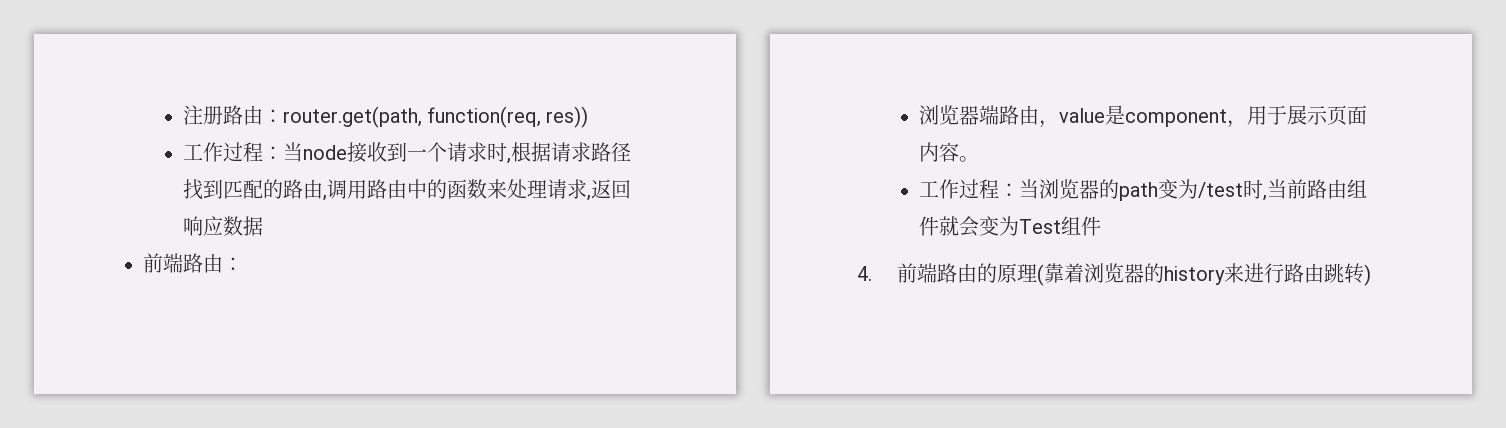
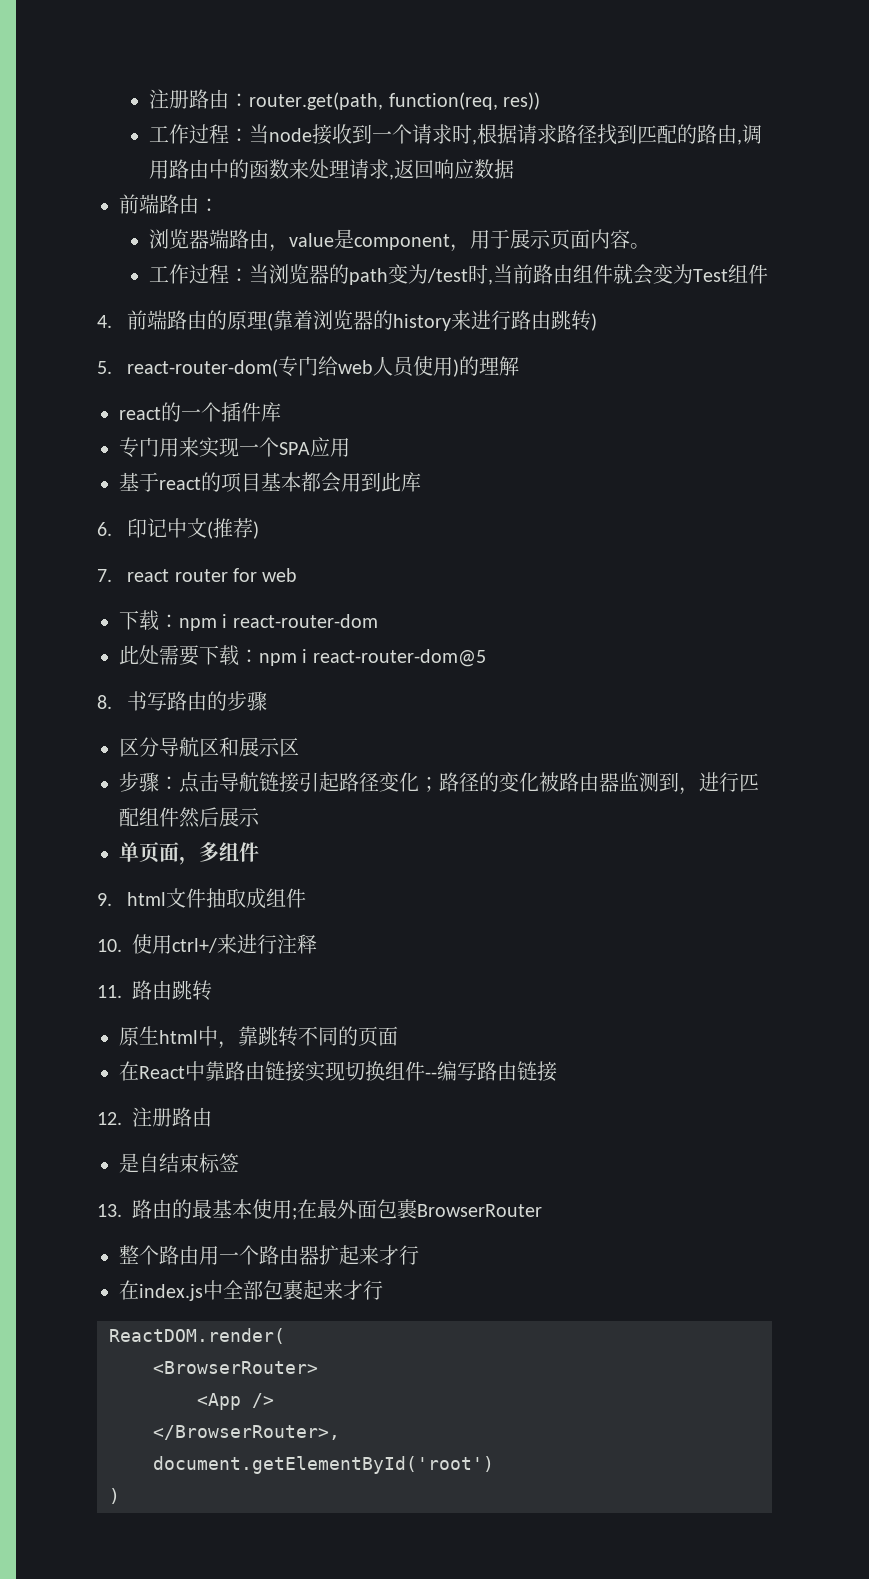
(1371, 275) none -> [97,356,520,377] [119,402,281,422] [119,437,350,458] [119,472,421,493] [97,518,260,539] [97,568,298,582] [119,610,378,631] [119,645,486,667] [97,691,268,711] [119,737,299,757] [119,772,759,795] [119,807,260,828] [119,842,259,865] [97,888,307,909] [97,934,317,954] [97,980,212,1001] [119,1026,398,1049] [119,1061,557,1082] [97,1107,212,1127] [119,1153,239,1173] [97,1199,542,1220] [119,1245,419,1265] [119,1280,383,1301] [109,1328,285,1344] [153,1361,318,1374] [197,1393,274,1410] [153,1425,340,1440] [153,1456,494,1474] [109,1488,120,1504] // 5. react-router-dom(专门给web人员使用)的理解 // react的一个插件库 // 专门用来实现一个SPA应用 // 基于react的项目基本都会用到此库 // 6.印记中文(推荐) // 7. react router for web // 下载：npm i react-router-dom // 此处需要下载：npm i react-router-dom@5 // 8.书写路由的步骤 // 区分导航区和展示区 // 步骤：点击导航链接引起路径变化；路径的变化被路由器监测到，进行匹配组件然后展示 // 单页面，多组件 // 9. html文件抽取成组件 // 10.使用ctrl+/来进行注释 // 11.路由跳转 // 原生html中，靠跳转不同的页面 // 在React中靠路由链接实现切换组件--编写路由链接 // 12.注册路由 // 是自结束标签 // 13.路由的最基本使用;在最外面包裹BrowserRouter // 整个路由用一个路由器扩起来才行 // 在index.js中全部包裹起来才行 // ReactDOM.render( // <BrowserRouter> // <App /> // </BrowserRouter>, // document.getElementById('root') // )

